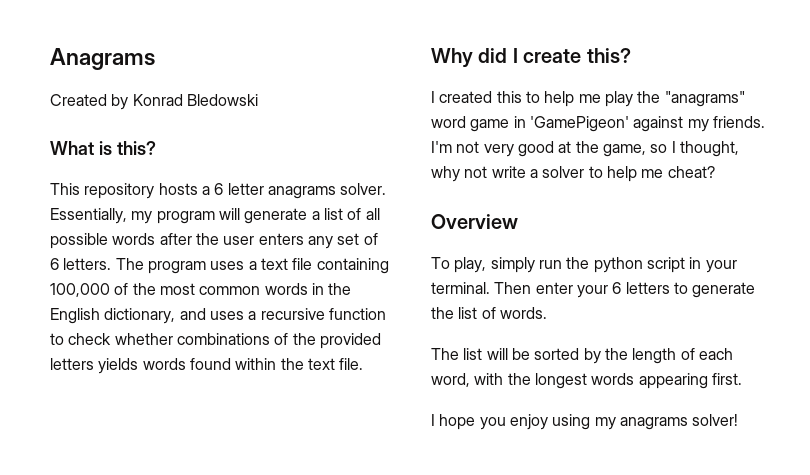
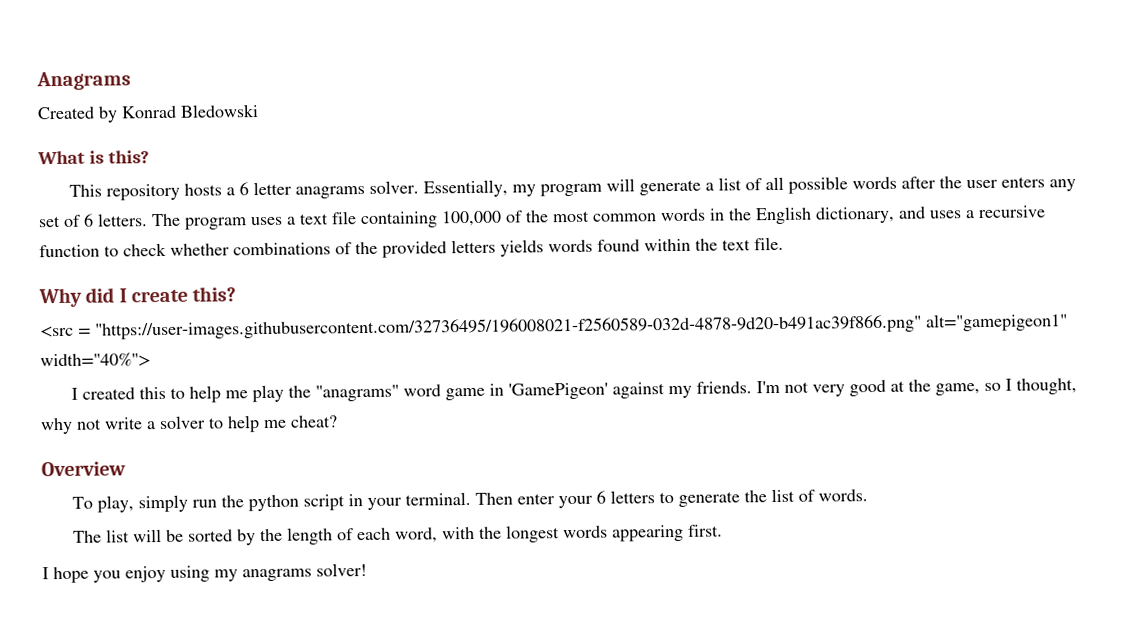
(631, 55) none -> [40,313,1068,340] [40,352,151,368] // <src = "https://user-images.githubusercontent.com/32736495/196008021-f2560589-032d-4878-9d20-b491ac39f866.png" alt="gamepigeon1" width="40%">

